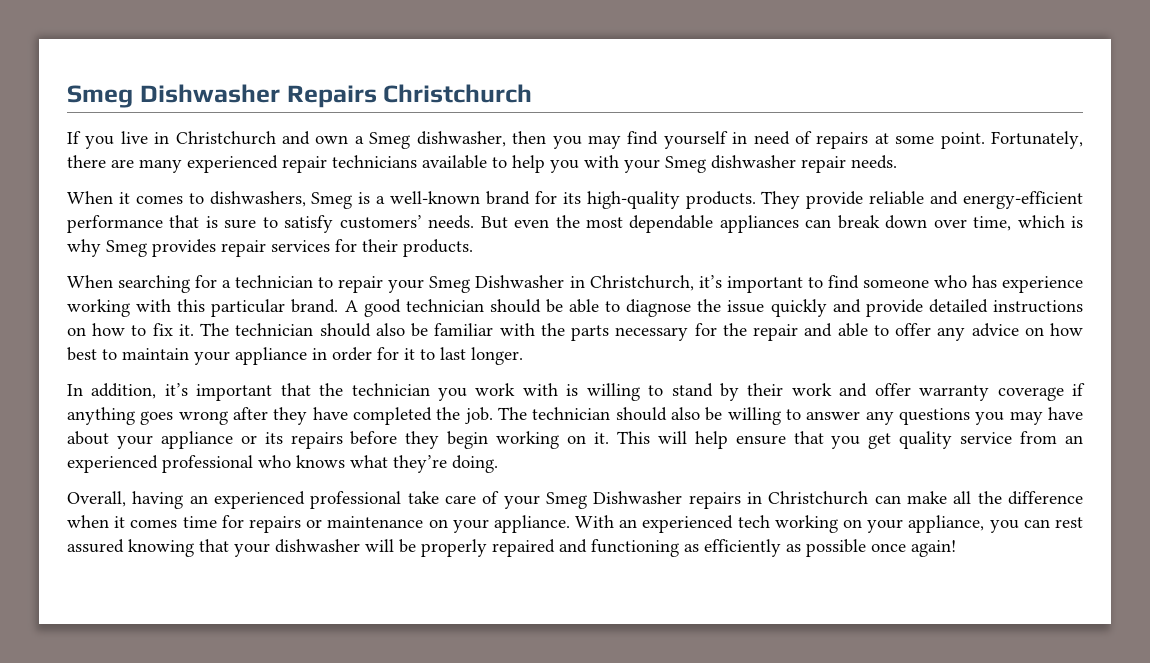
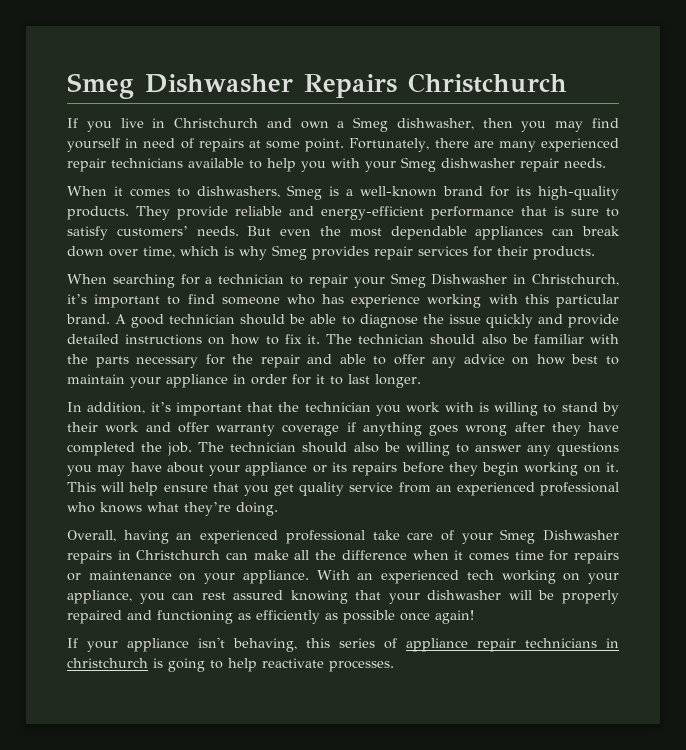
(956, 548) none -> [67,637,619,652] [67,658,394,672] // If your appliance isn't behaving, this series of appliance repair technicians in christchurch is going to help reactivate processes.

